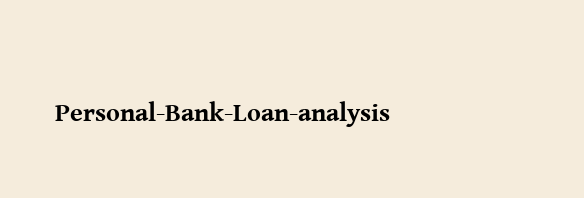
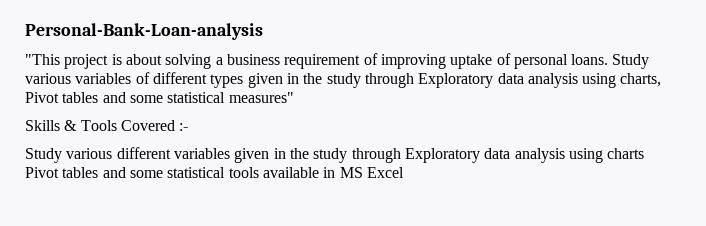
(390, 114) none -> [25,53,650,69] [25,72,662,88] [25,92,294,103] [25,120,189,131] [25,147,645,163] [25,167,404,178] // "This project is about solving a business requirement of improving uptake of personal loans. Study various variables of different types given in the study through Exploratory data analysis using charts, Pivot tables and some statistical measures" // Skills & Tools Covered :- // Study various different variables given in the study through Exploratory data analysis using charts Pivot tables and some statistical tools available in MS Excel

